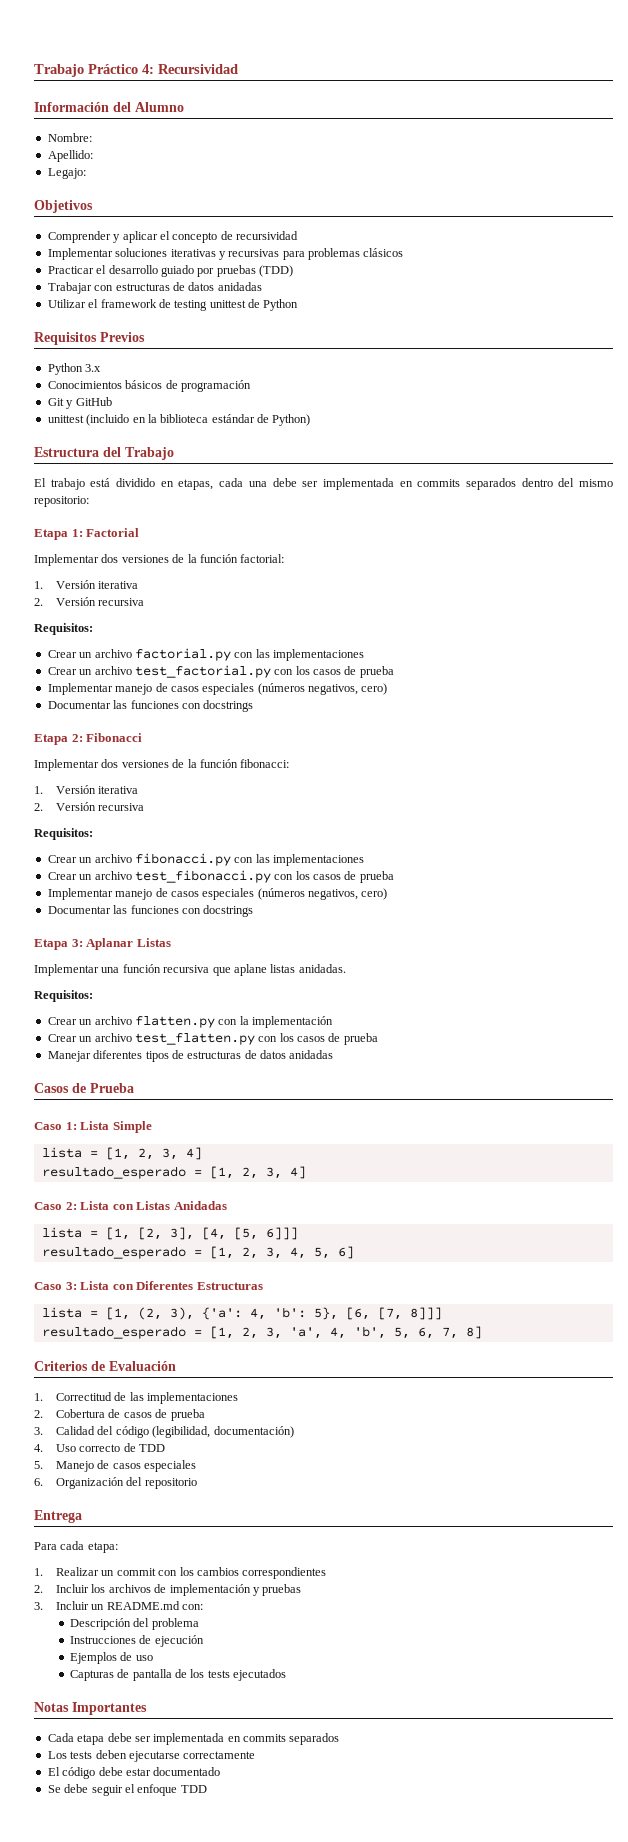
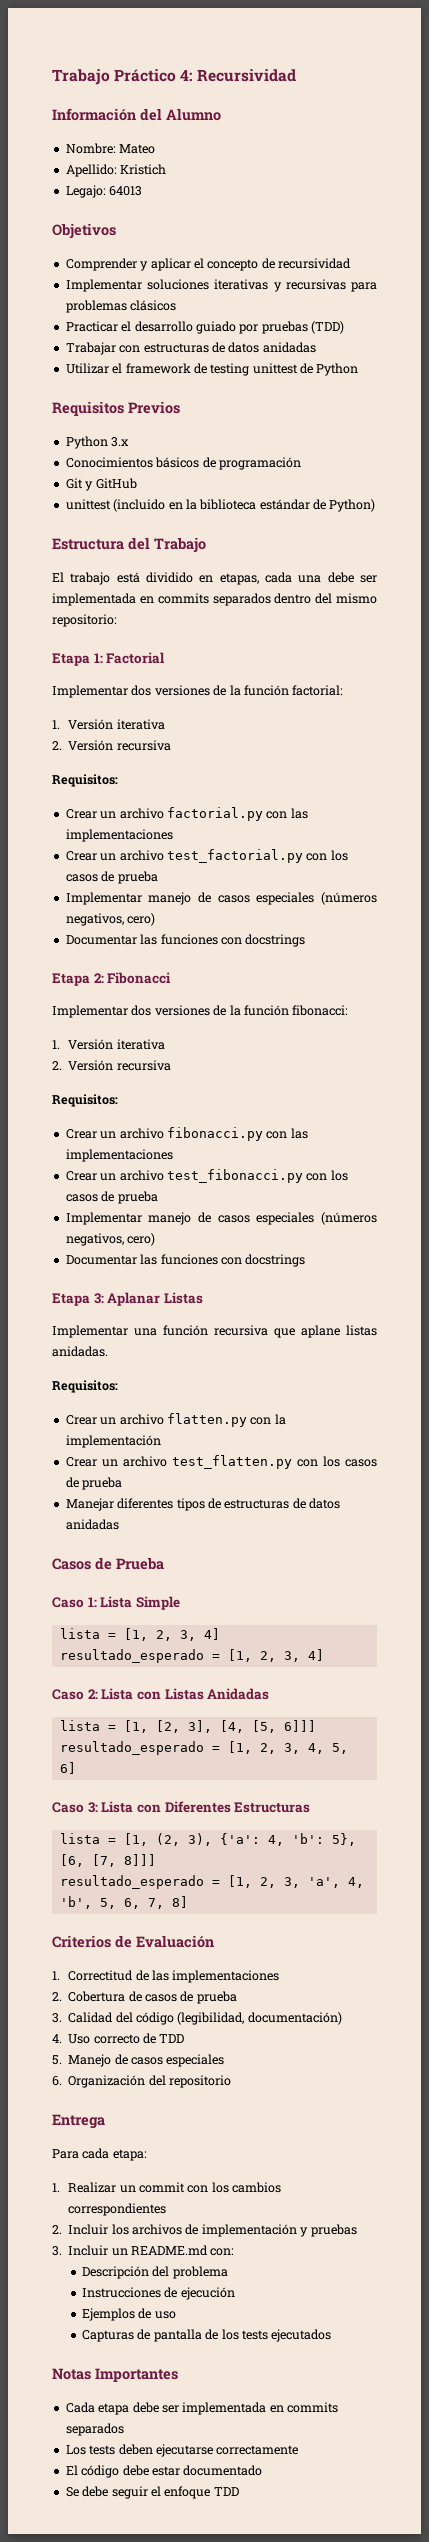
(92, 137) none -> [119,144,156,154] Mateo
(93, 156) none -> [120,164,167,175] Kristich
(86, 173) none -> [109,186,143,196] 64013

